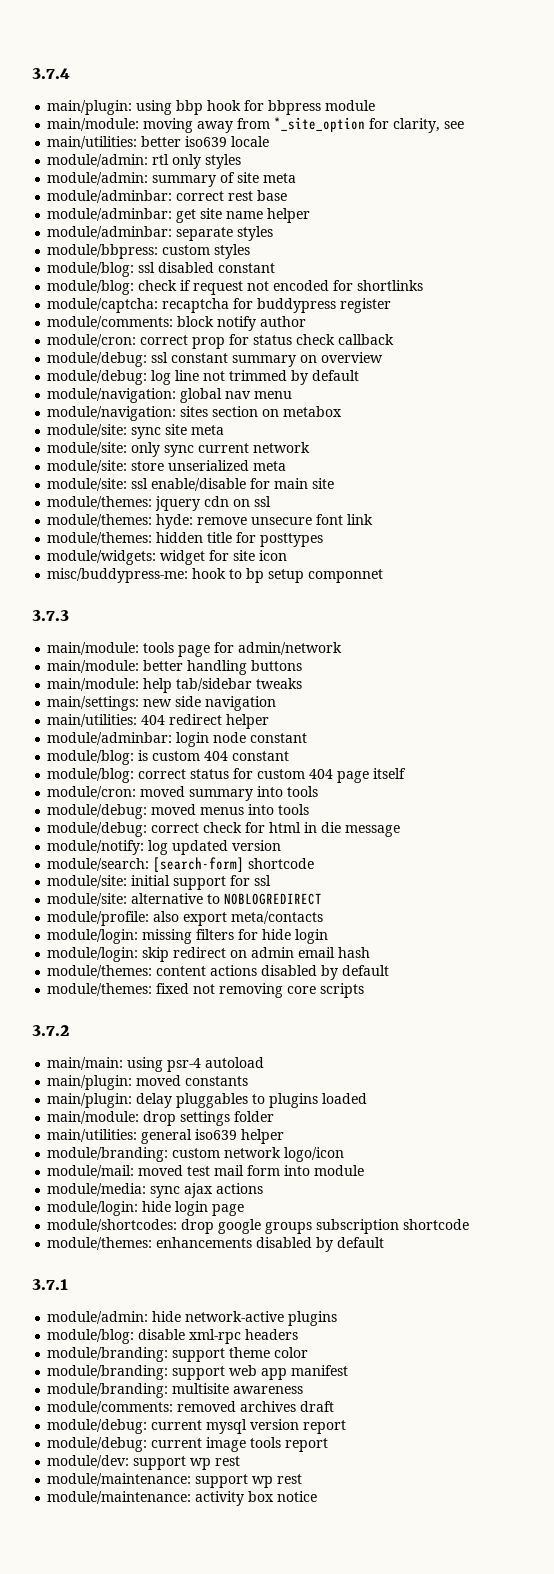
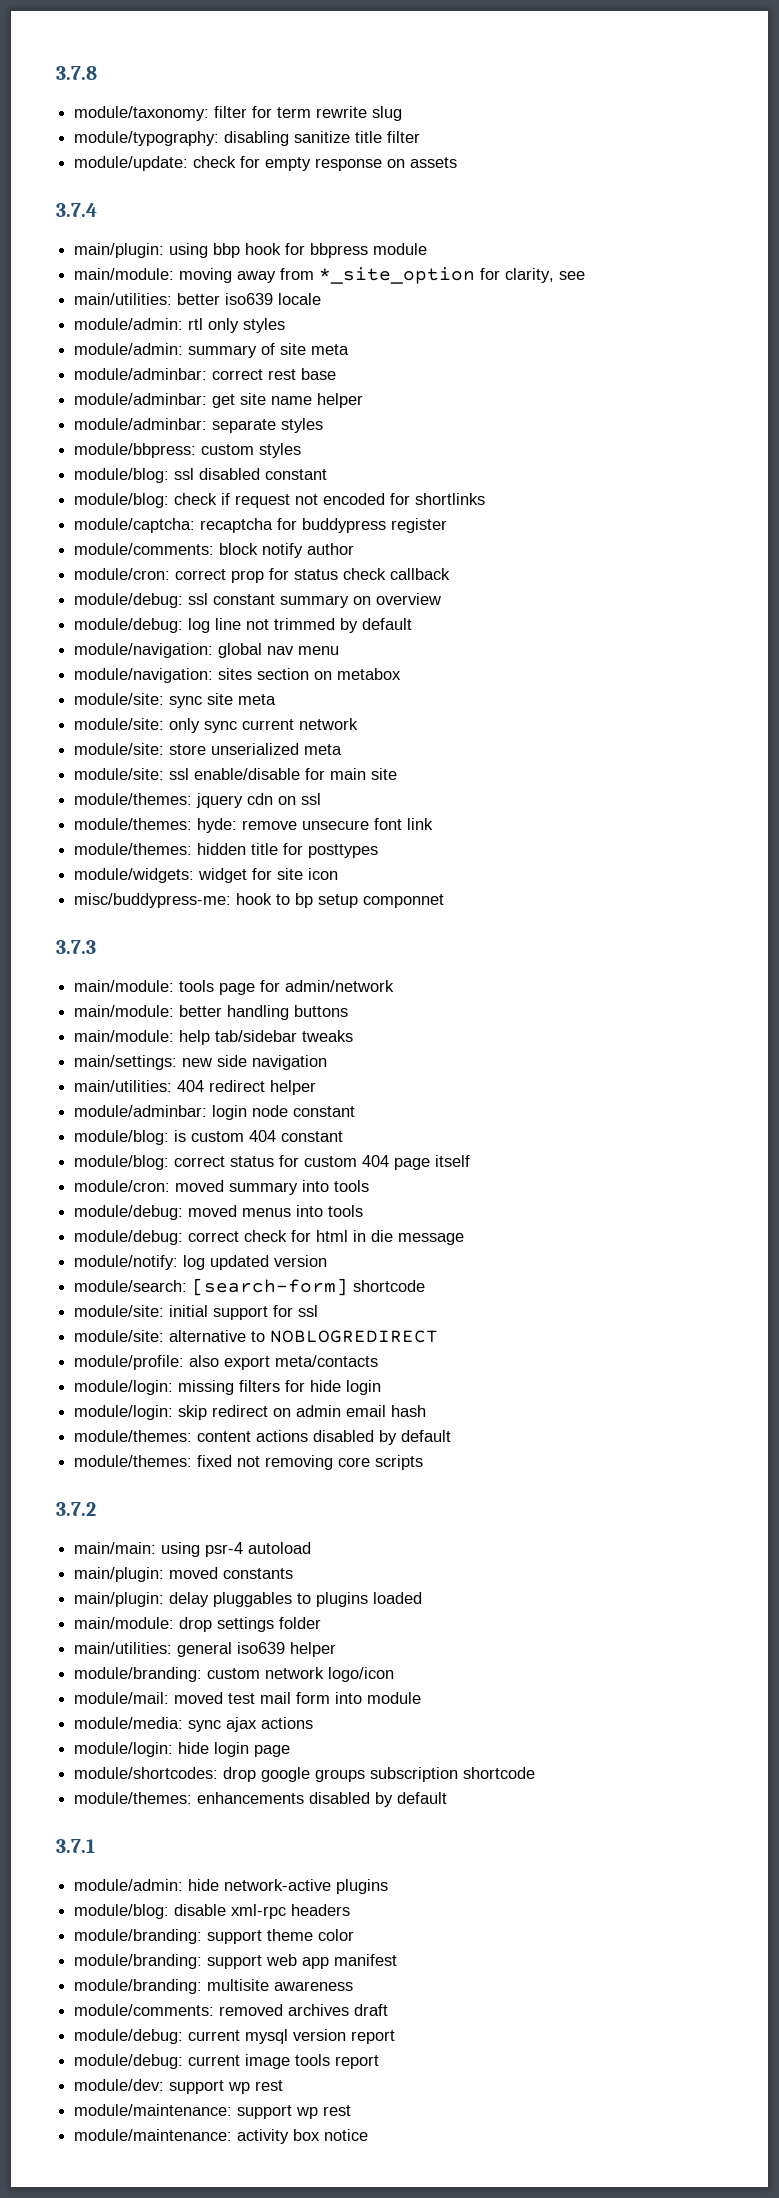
(32, 73) none -> [56,66,97,80] [74,106,403,121] [74,131,421,146] [74,156,458,171] 3.7.8 // module/taxonomy: filter for term rewrite slug // module/typography: disabling sanitize title filter // module/update: check for empty response on assets //

